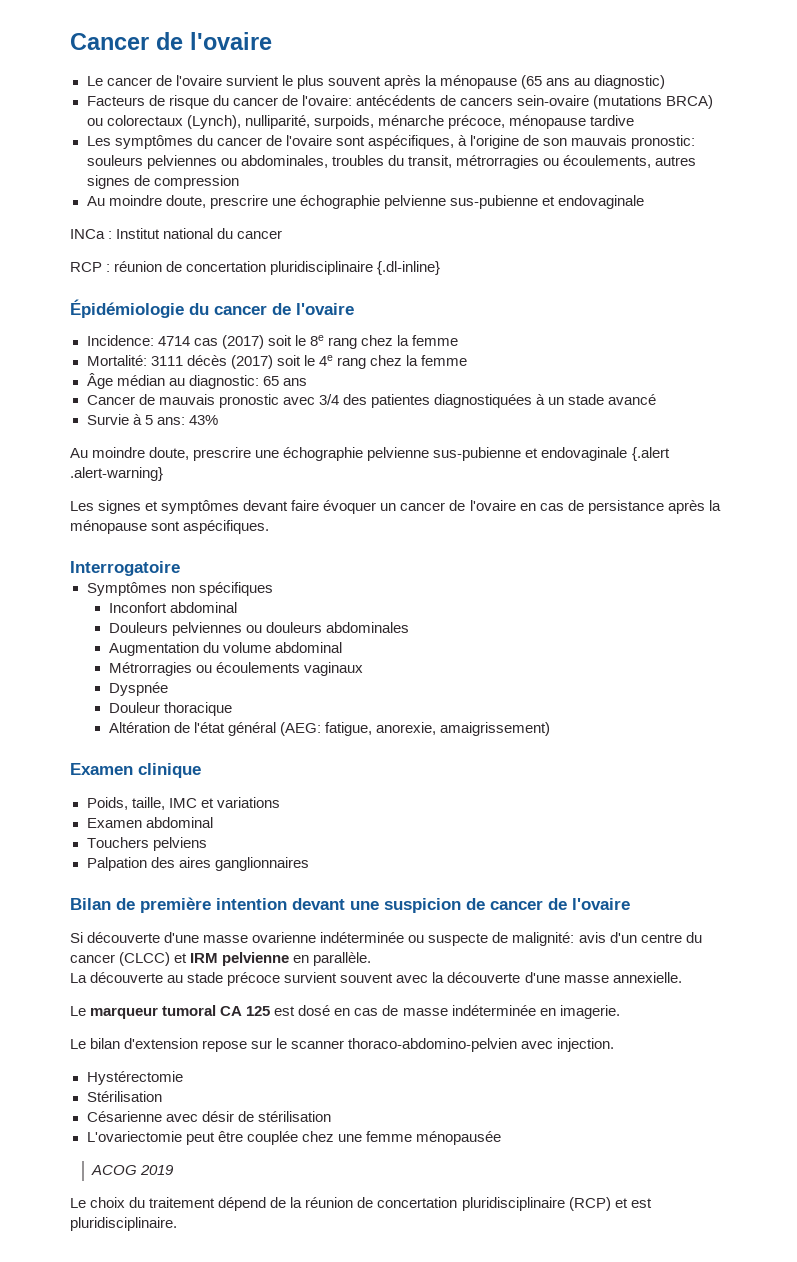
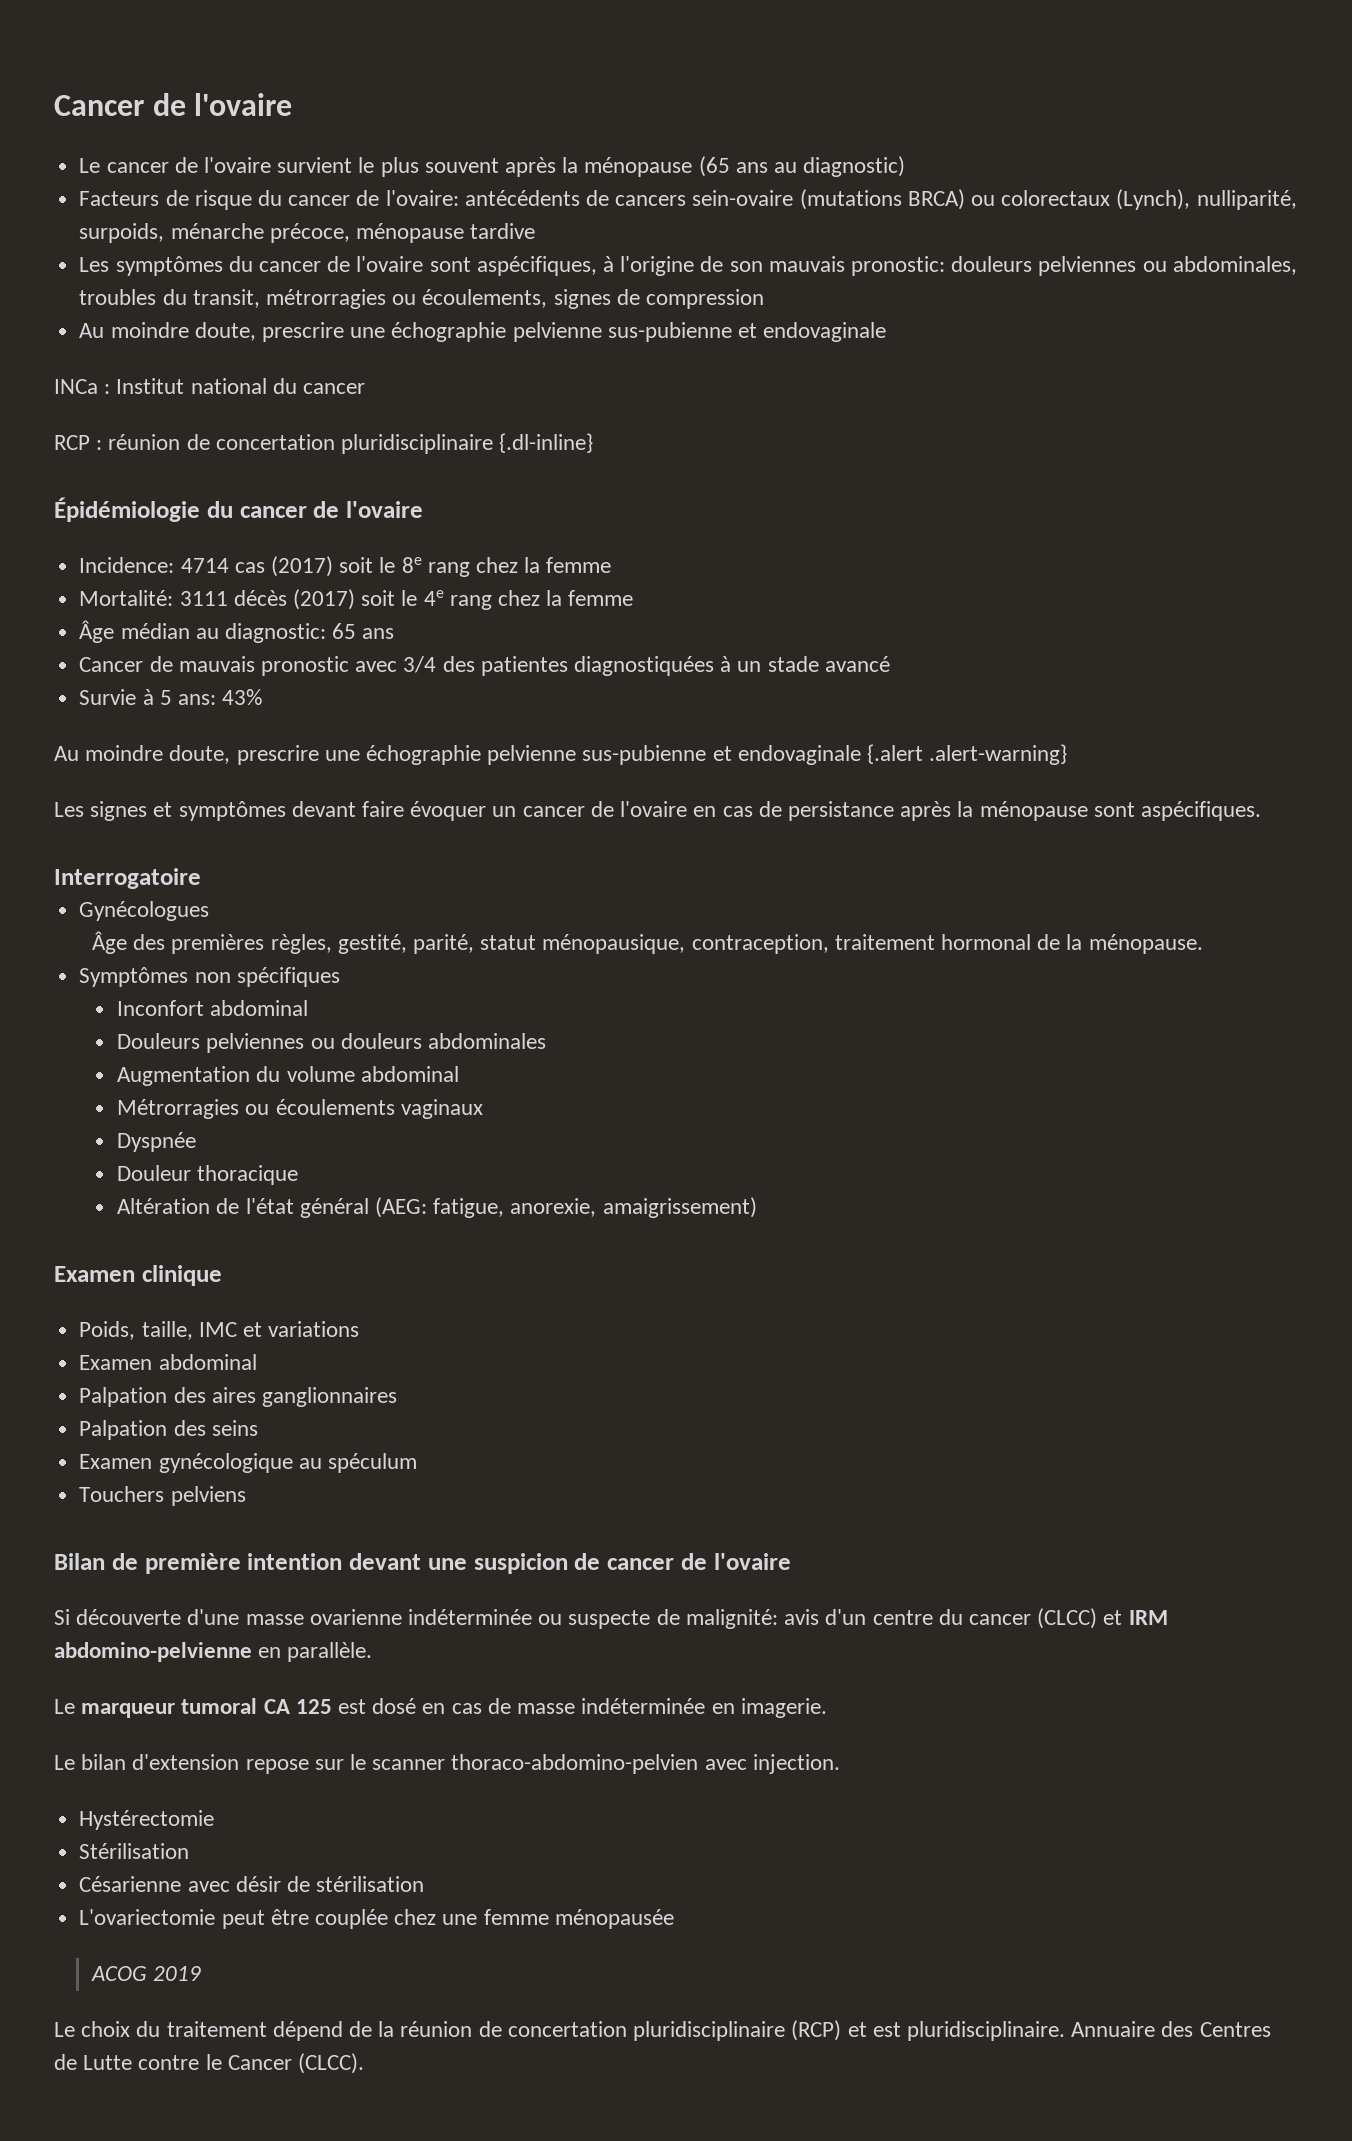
[86,155,143,166] souleurs -> [951,256,1033,272] douleurs
[655,156,696,166] autres -> (548, 298) none
(180, 568) none -> [79,901,210,921] [91,931,1203,954] // Gynécologues // Âge des premières règles, gestité, parité, statut ménopausique, contraception, traitement hormonal de la ménopause.
[86,837,207,851] // Touchers pelviens -> (257, 1362) none
(309, 864) none -> [79,1420,258,1440] [79,1453,417,1473] [79,1486,246,1506] // Palpation des seins // Examen gynécologique au spéculum // Touchers pelviens
[222,952,290,966] pelvienne -> [54,1642,252,1662] abdomino-pelvienne
[70,972,682,986] // La découverte au stade précoce survient souvent avec la découverte d'une masse annexielle. -> (373, 1652) none
(177, 1224) none -> [1071,2021,1271,2037] [54,2053,365,2074] Annuaire des Centres de Lutte contre le Cancer (CLCC).

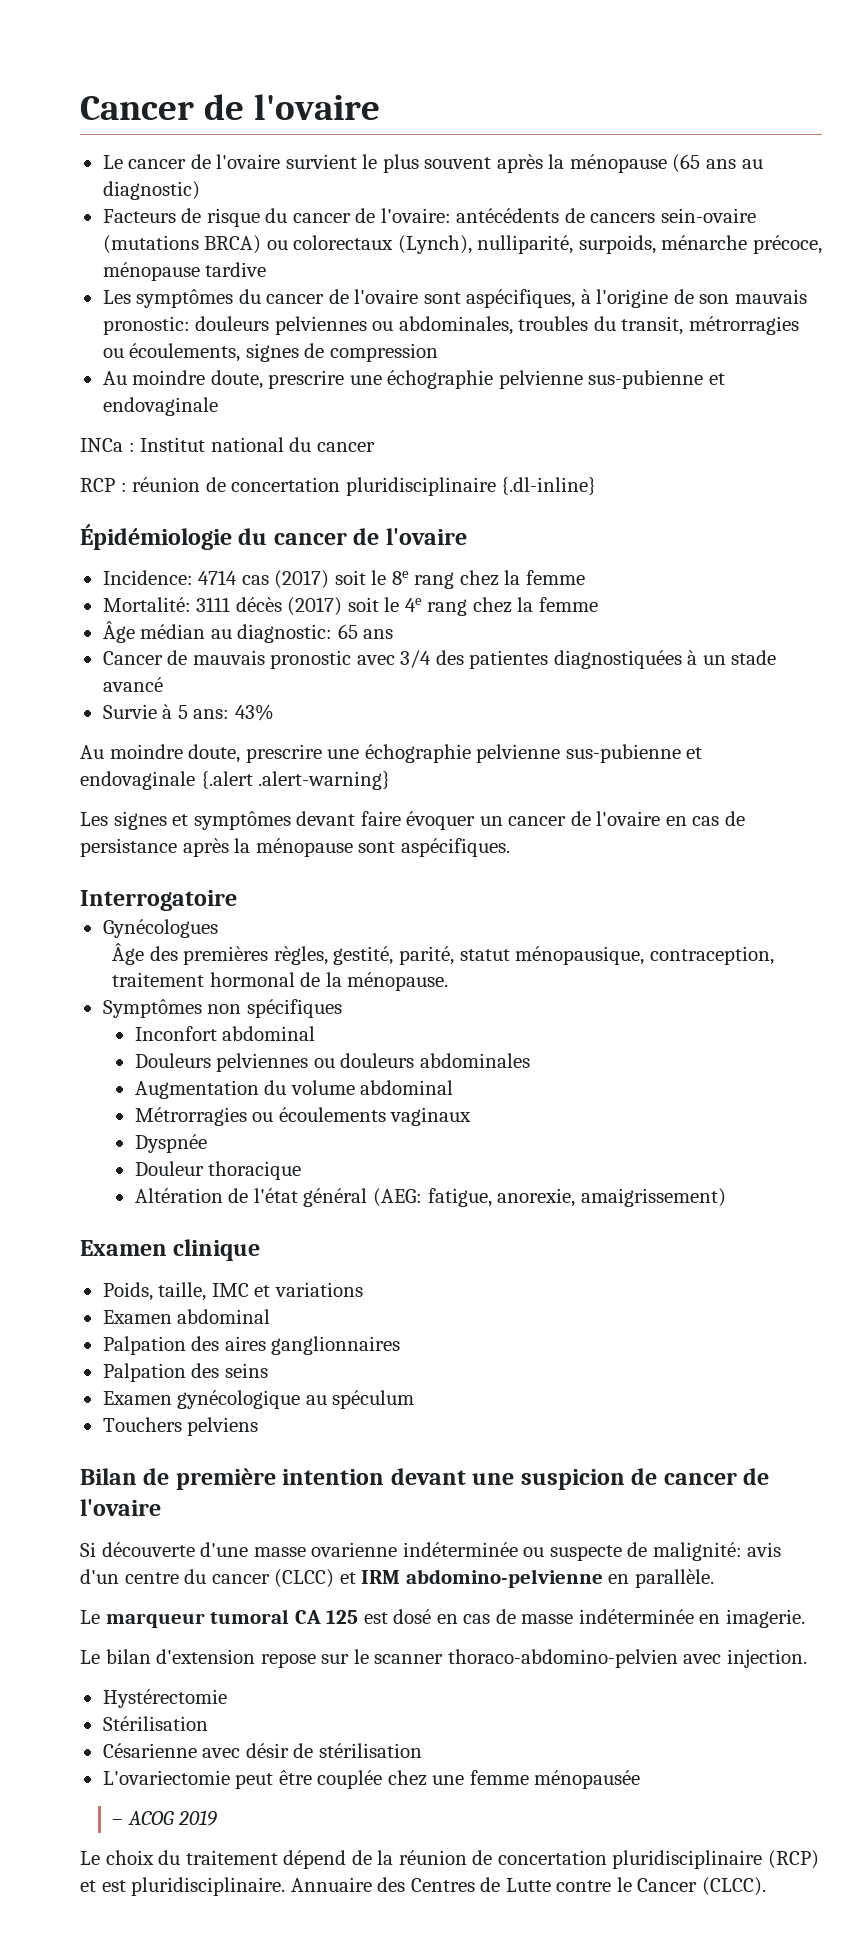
(674, 1919) none -> [112,1819,124,1825] –

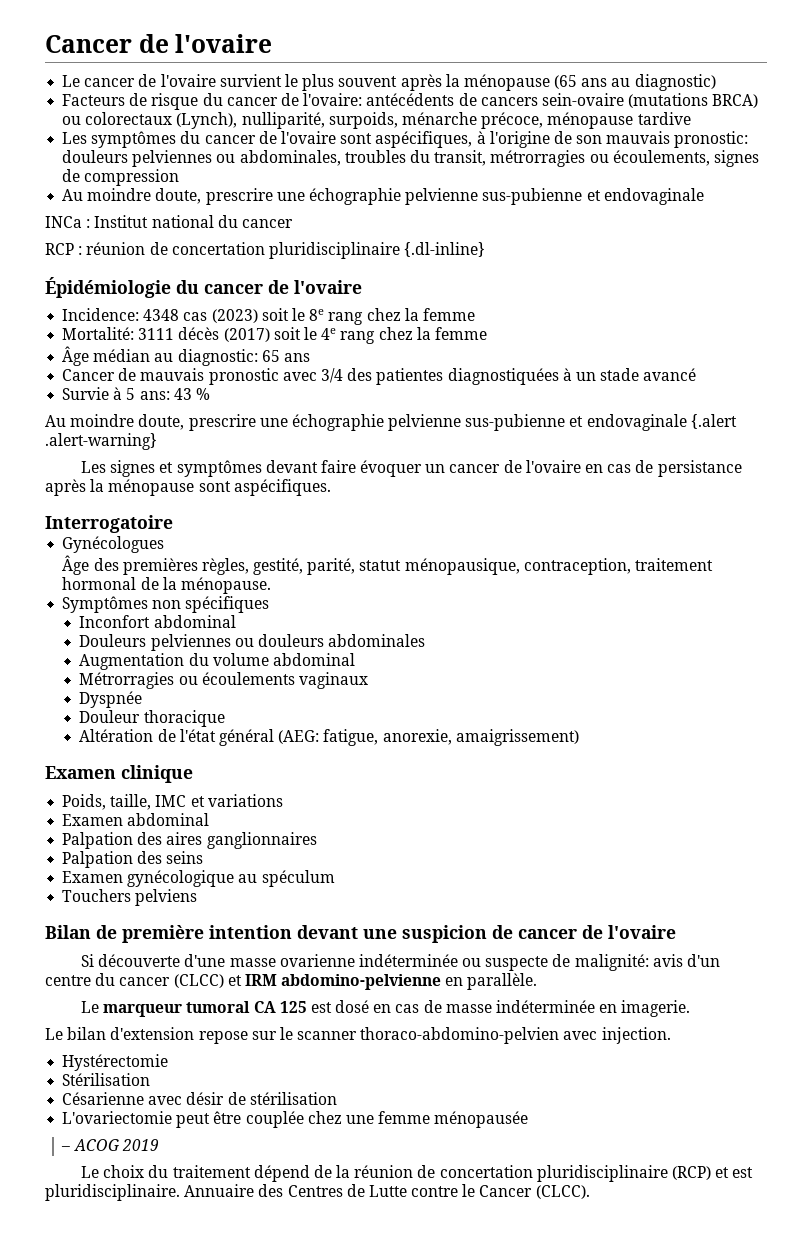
[198,570,330,589] 4714 cas (2017) -> [143,309,258,323] 4348 cas (2023)
[234,704,274,721] 43% -> [173,388,210,400] 43 %

